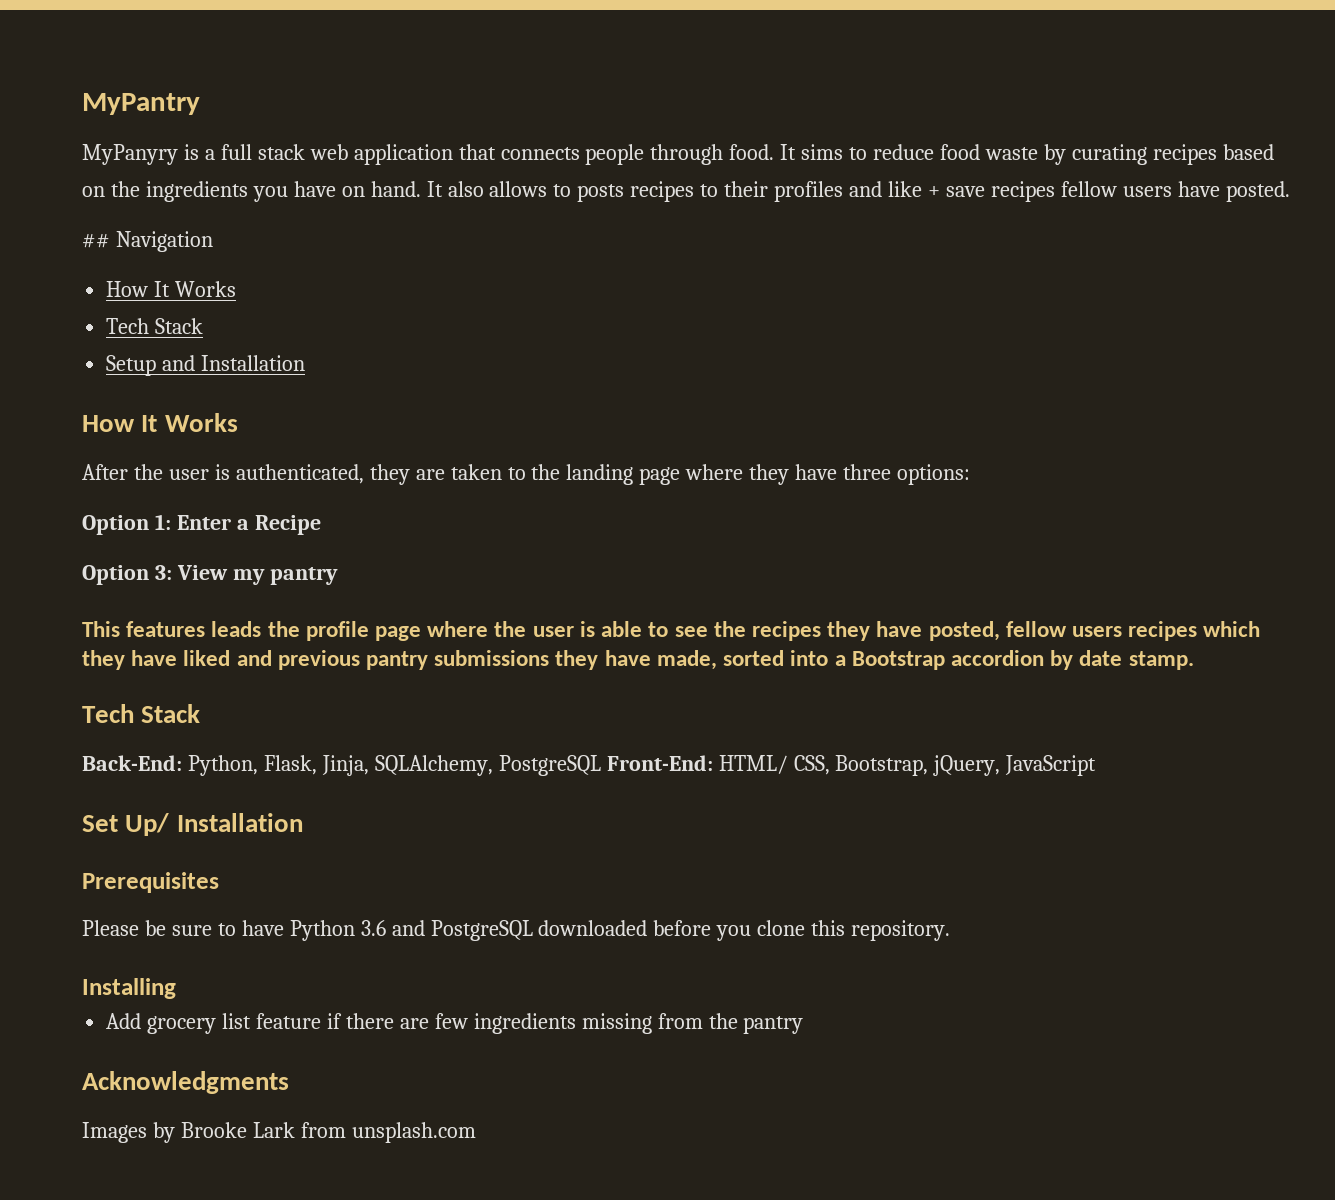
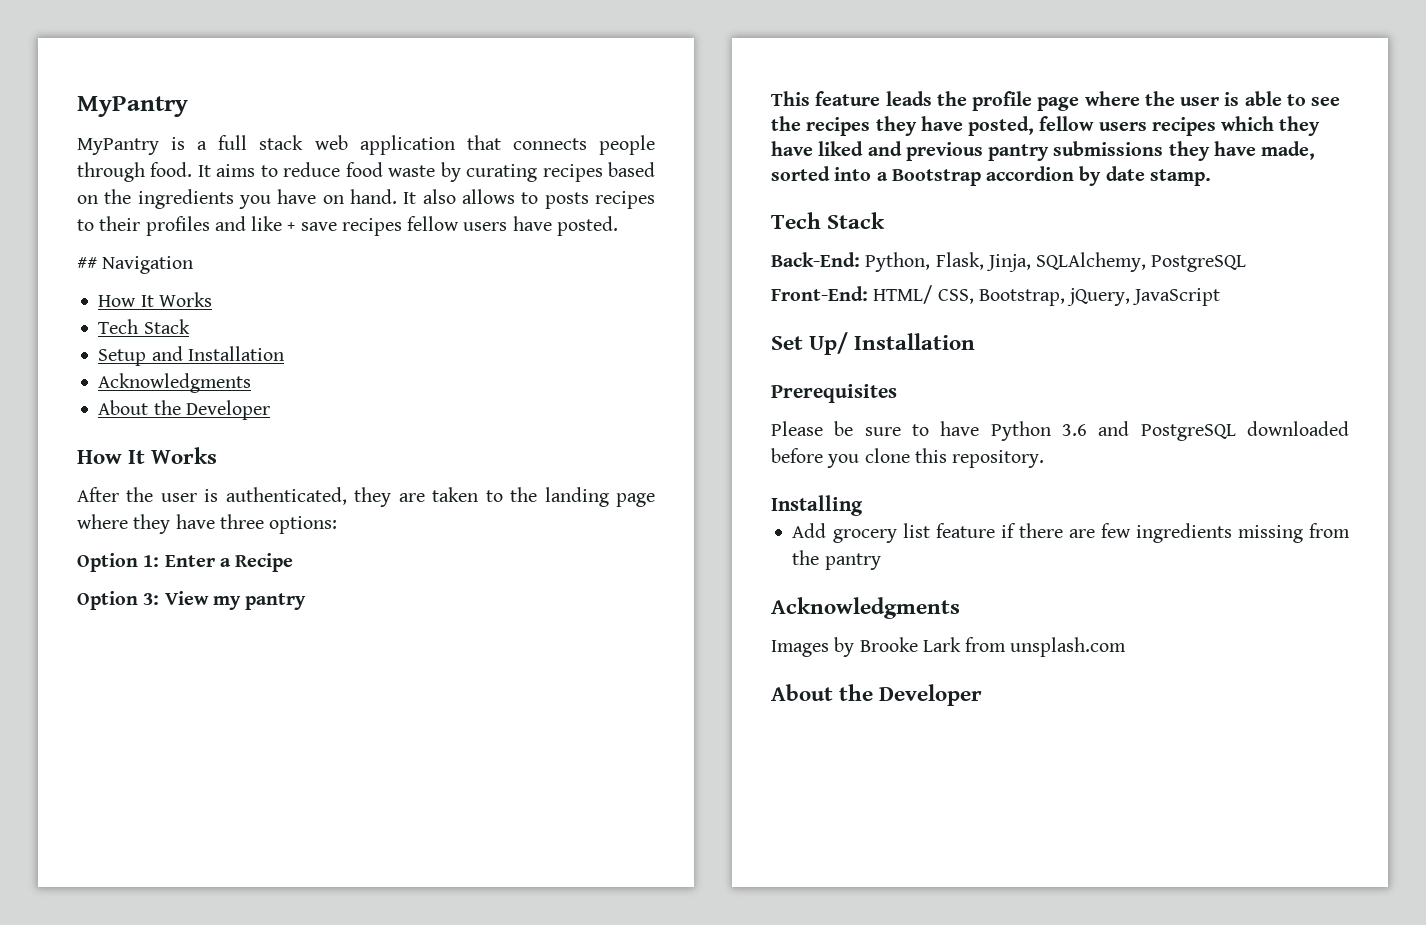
[82,144,178,165] MyPanyry -> [77,138,159,155] MyPantry
[801,144,844,160] sims -> [216,164,256,177] aims
(306, 363) none -> [98,373,252,393] [98,400,270,420] // Acknowledgments // About the Developer
[126,621,206,637] features -> [815,91,881,106] feature
(601, 765) none -> (1247, 263) //
(476, 1132) none -> [771,684,983,706] // About the Developer

